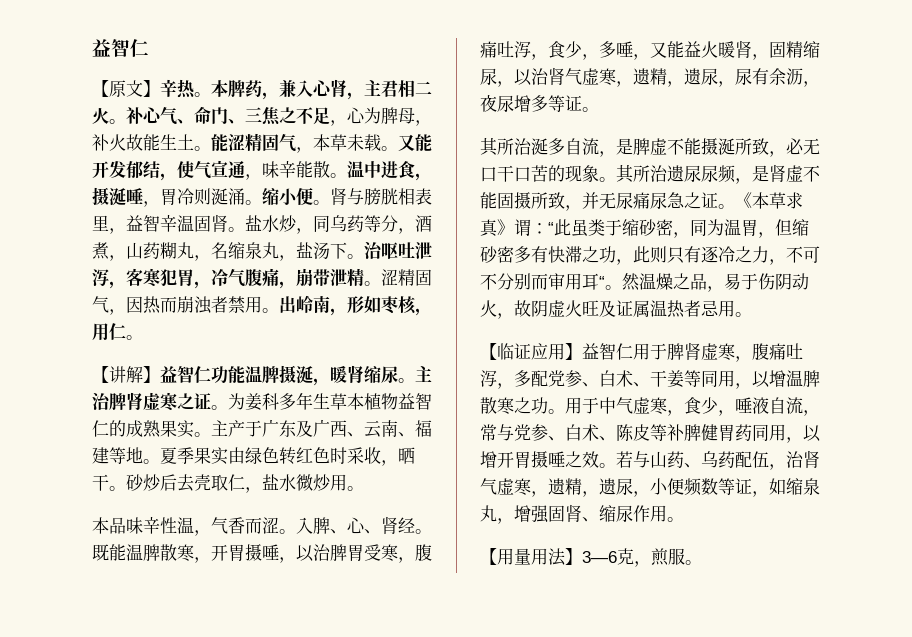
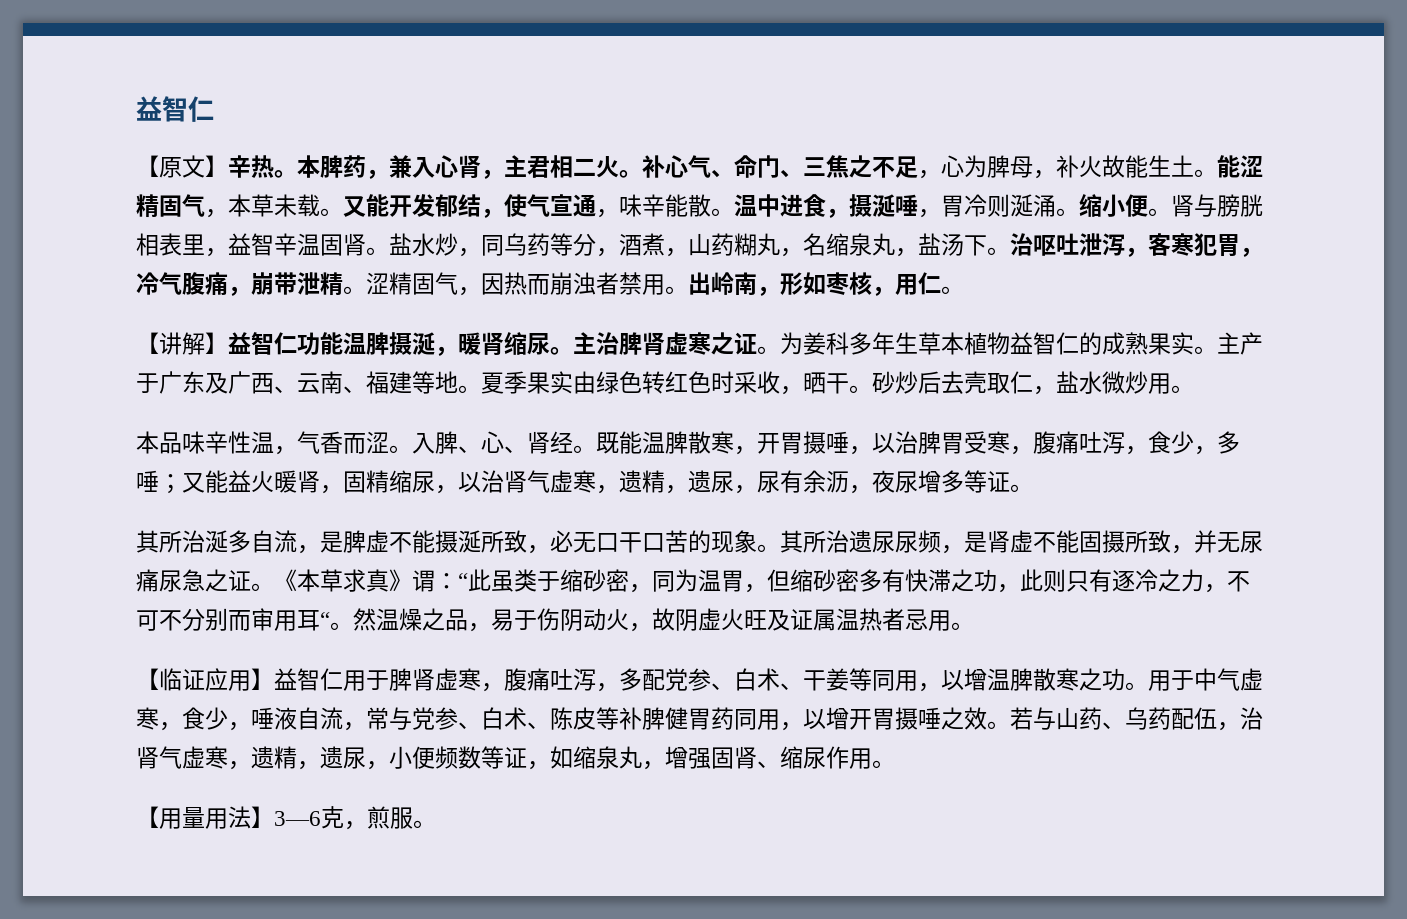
[633,54,650,60] ， -> [159,474,182,494] ；

